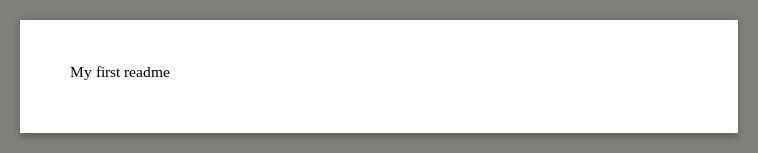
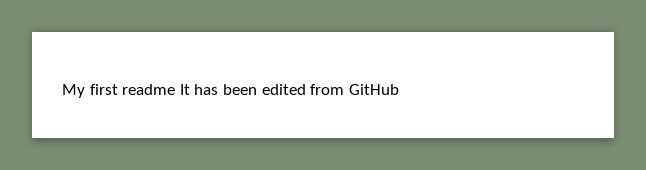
(171, 72) none -> [179,84,399,95] It has been edited from GitHub

